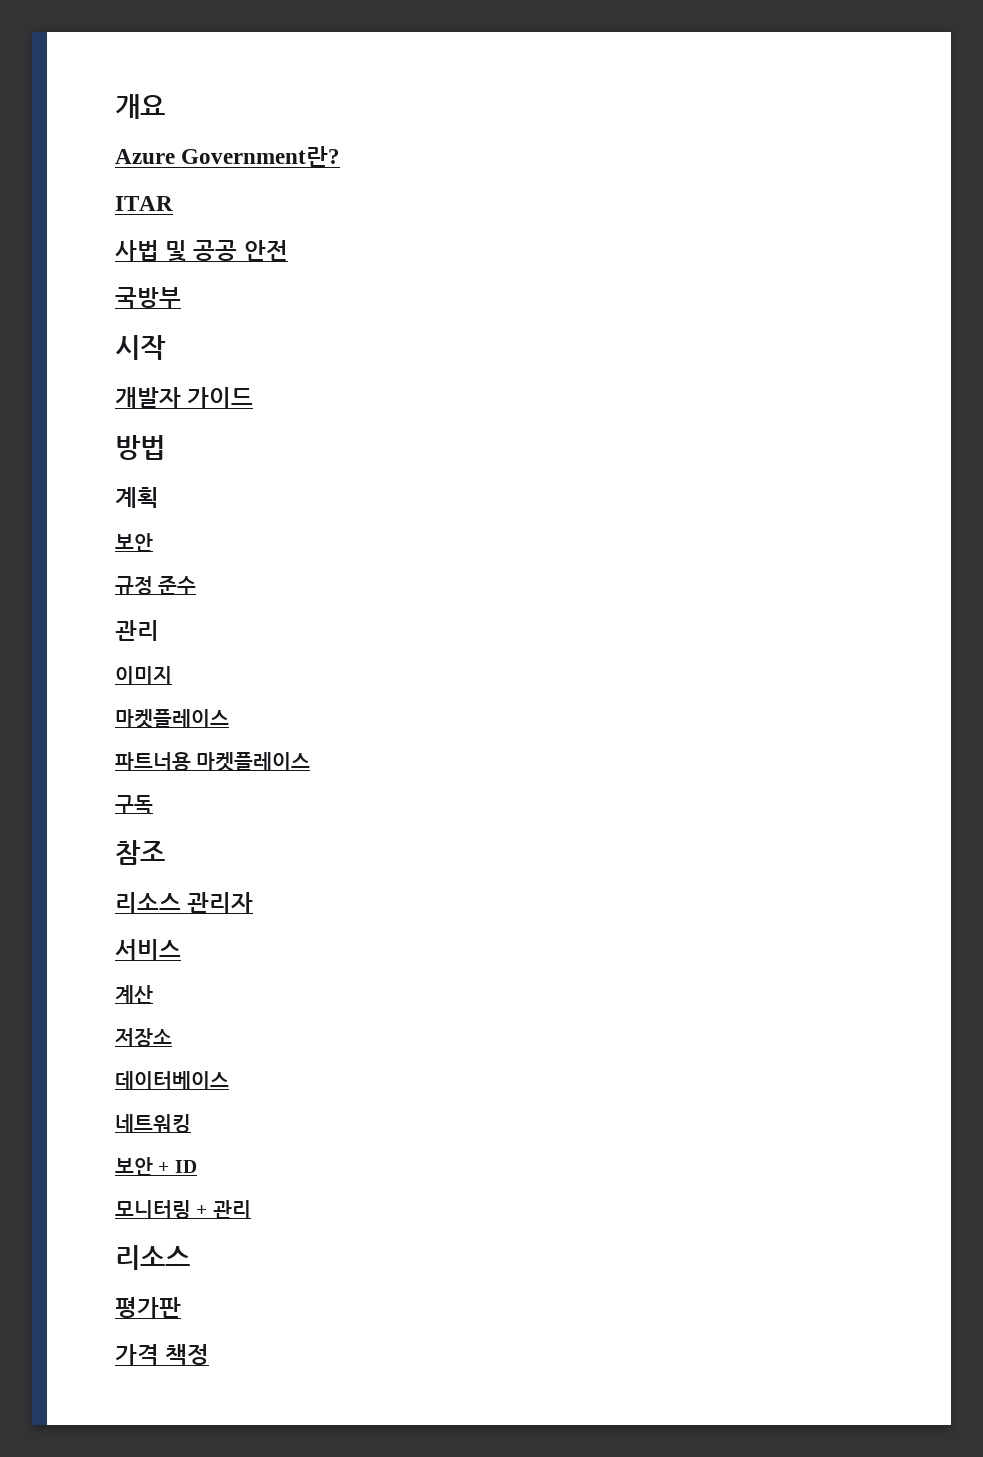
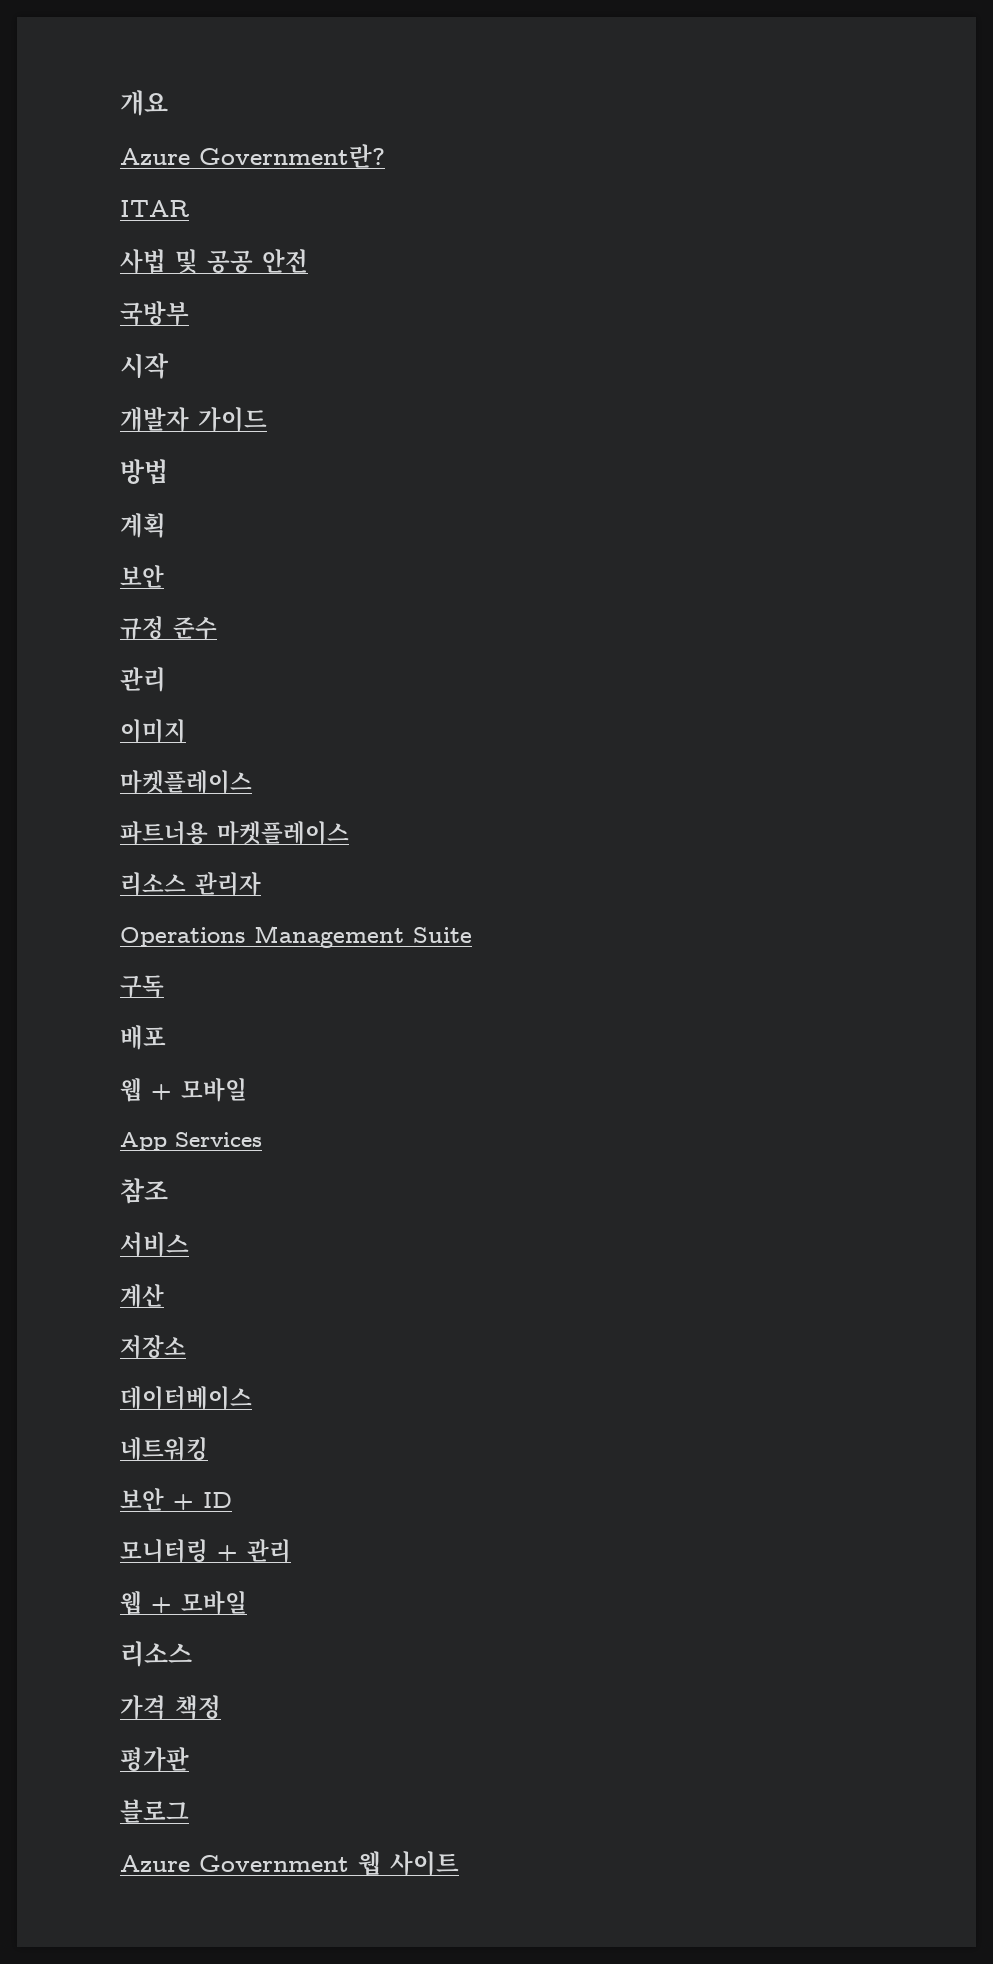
[115,795,153,814] 구독 -> [120,872,261,896] [120,926,472,948] [120,975,164,998] [120,1025,166,1050] [120,1077,247,1102] [120,1132,262,1151] 리소스 관리자 // Operations Management Suite // 구독 // 배포 // 웹 + 모바일 // App Services
[115,892,254,913] // 리소스 관리자 -> (168, 1191) none
[115,1245,190,1270] // 리소스 -> [120,1590,247,1615] [120,1641,192,1667] [120,1695,221,1720] // 웹 + 모바일 // 리소스 // 가격 책정
[115,1344,210,1365] 가격 책정 -> [120,1799,189,1823] [120,1851,459,1876] 블로그 // Azure Government 웹 사이트

